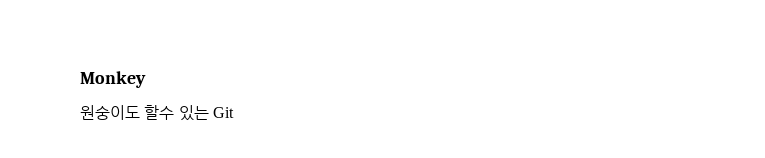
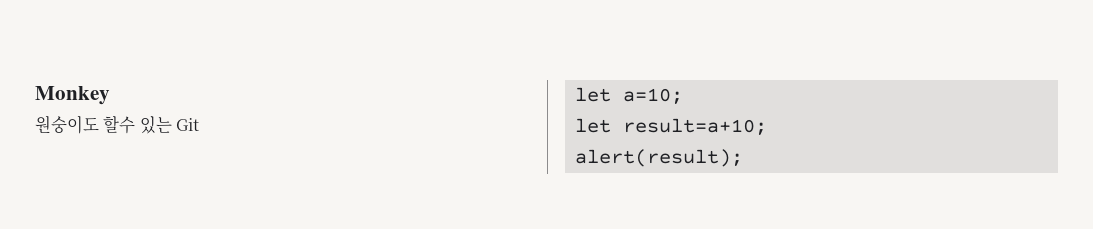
(234, 112) none -> [574,87,683,104] [574,118,767,135] [574,149,743,167] // let a=10; // let result=a+10; // alert(result);

